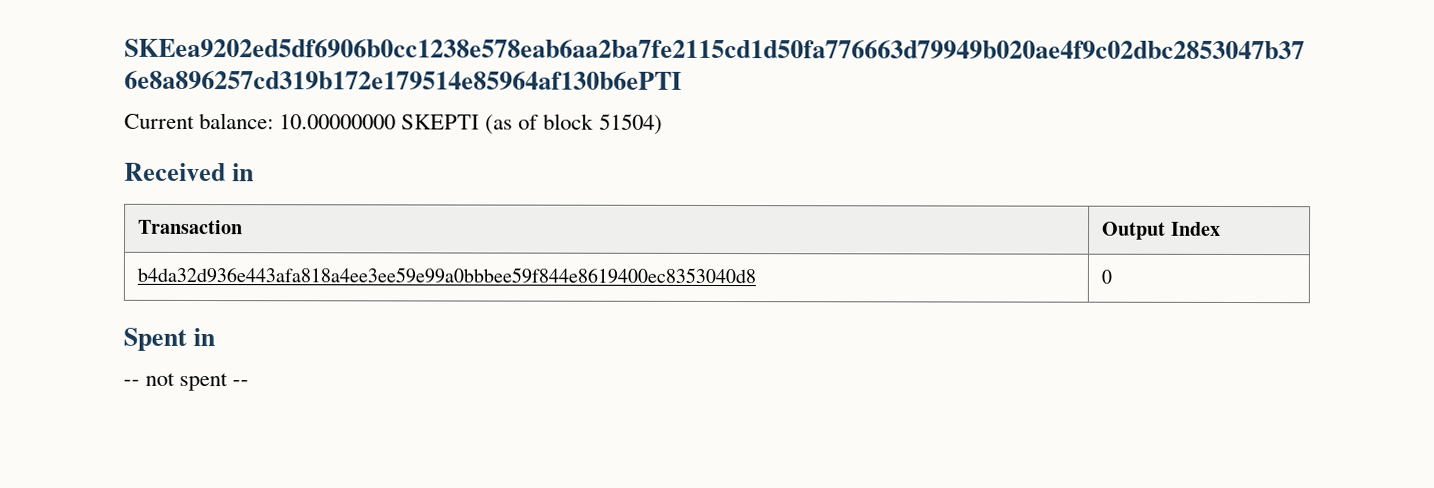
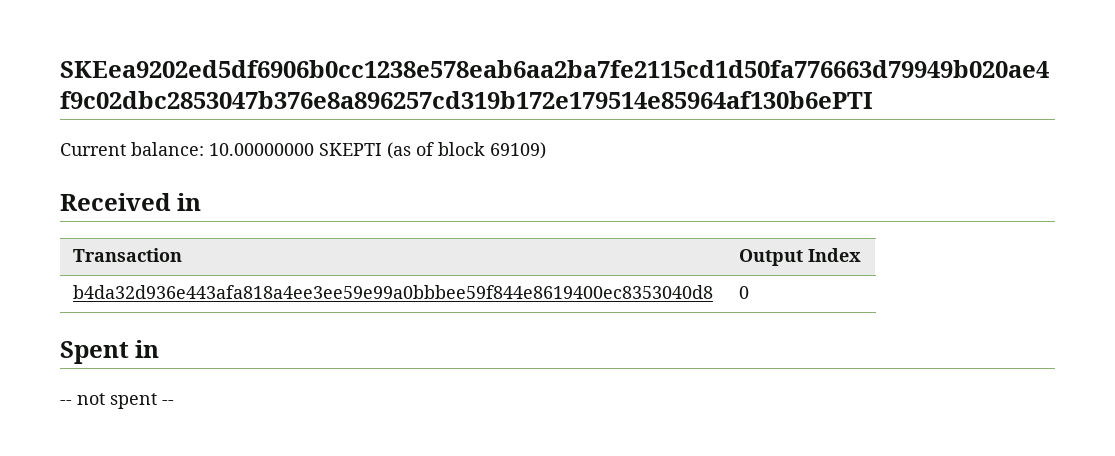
[598,113,663,135] 51504) -> [490,142,546,159] 69109)

